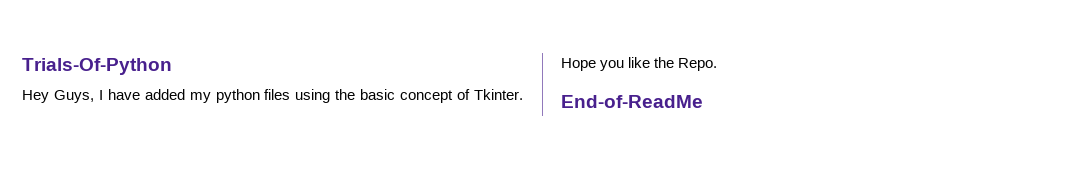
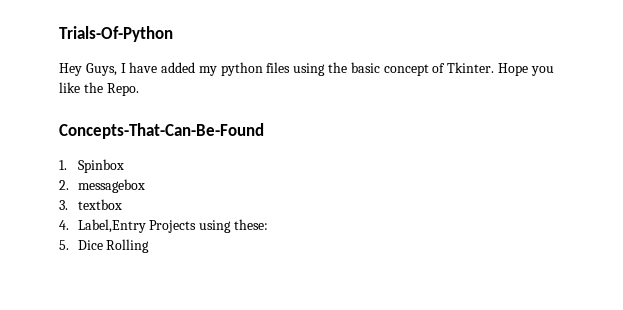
[561,95,703,108] End-of-ReadMe -> [59,123,264,139] [59,159,124,173] [59,179,145,193] [59,199,122,210] [59,219,268,233] [59,239,150,253] Concepts-That-Can-Be-Found // 1. Spinbox // 2. messagebox // 3. textbox // 4. Label,Entry Projects using these: // 5. Dice Rolling

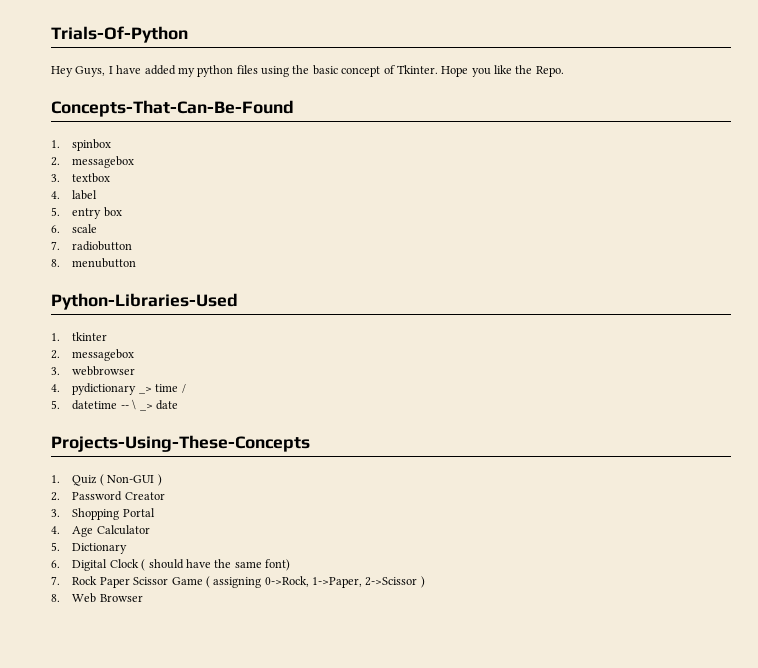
[77,159,124,173] Spinbox -> [72,139,112,151] spinbox
[77,219,268,233] [59,239,150,253] Label,Entry Projects using these: // 5. Dice Rolling -> [72,190,98,200] [51,207,122,219] [51,224,98,233] [51,241,133,251] [51,258,137,268] [51,293,238,310] [51,332,108,341] [51,349,135,361] [51,366,136,376] [51,383,186,395] [51,399,178,411] [51,435,310,452] [51,474,162,486] [51,491,165,501] [51,508,155,520] [51,525,150,537] [51,542,128,554] [51,559,291,571] [51,576,425,588] [51,593,143,603] label // 5. entry box // 6. scale // 7. radiobutton // 8. menubutton // Python-Libraries-Used // 1. tkinter // 2. messagebox // 3. webbrowser // 4. pydictionary _> time / // 5. datetime -- \ _> date // Projects-Using-These-Concepts // 1. Quiz ( Non-GUI ) // 2. Password Creator // 3. Shopping Portal // 4. Age Calculator // 5. Dictionary // 6. Digital Clock ( should have the same font) // 7. Rock Paper Scissor Game ( assigning 0->Rock, 1->Paper, 2->Scissor ) // 8. Web Browser

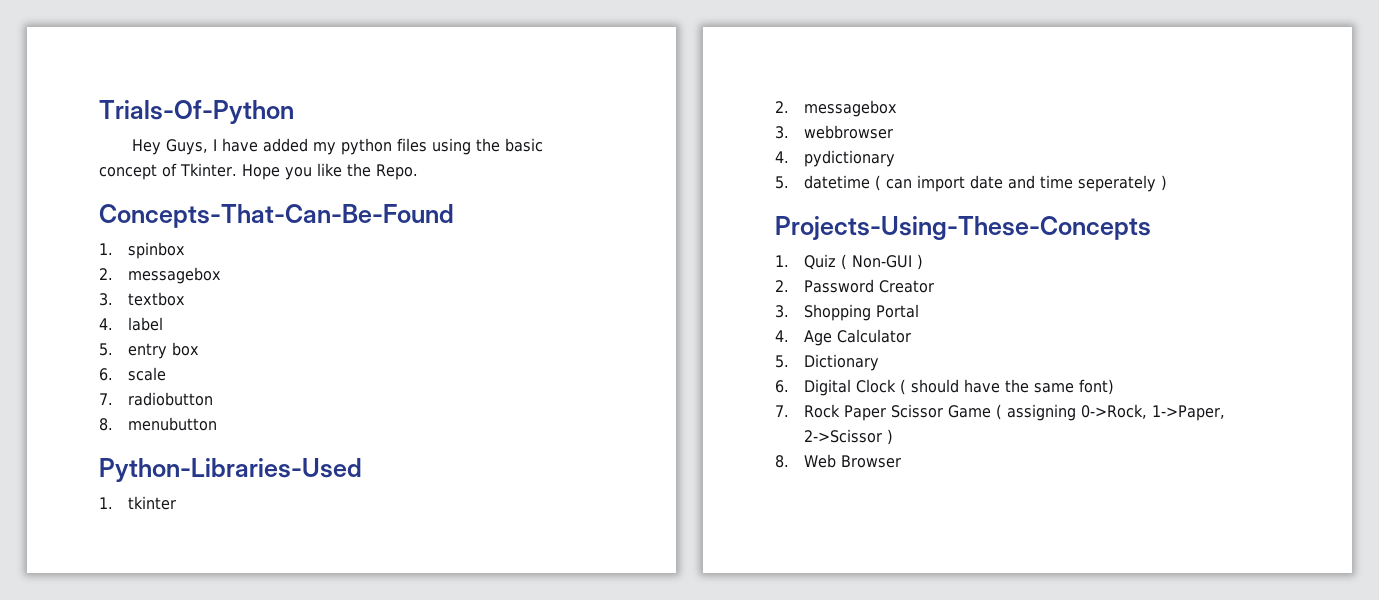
[138,384,186,394] _> time / -> (895, 158) none
[120,399,178,411] -- \ _> date -> [874,175,1167,192] ( can import date and time seperately )

